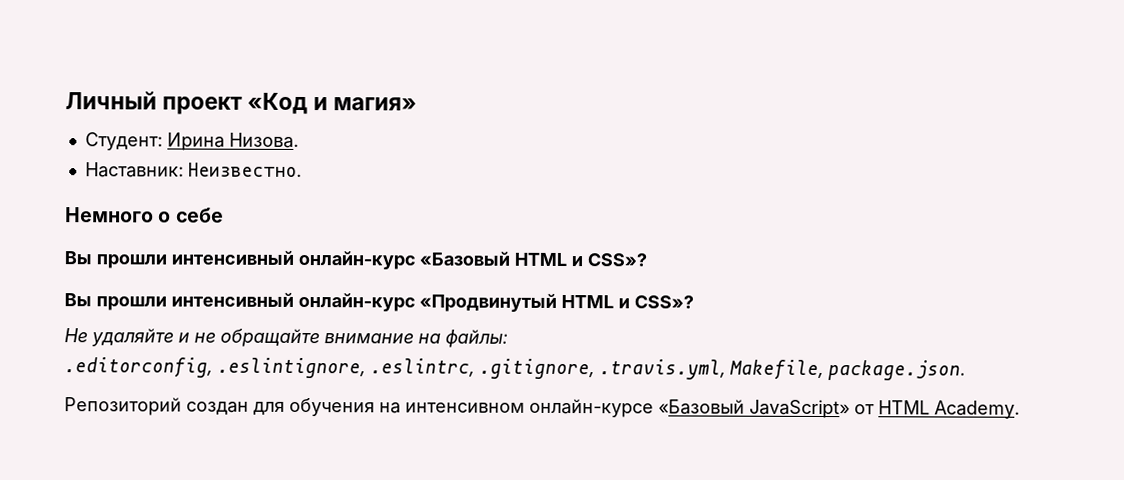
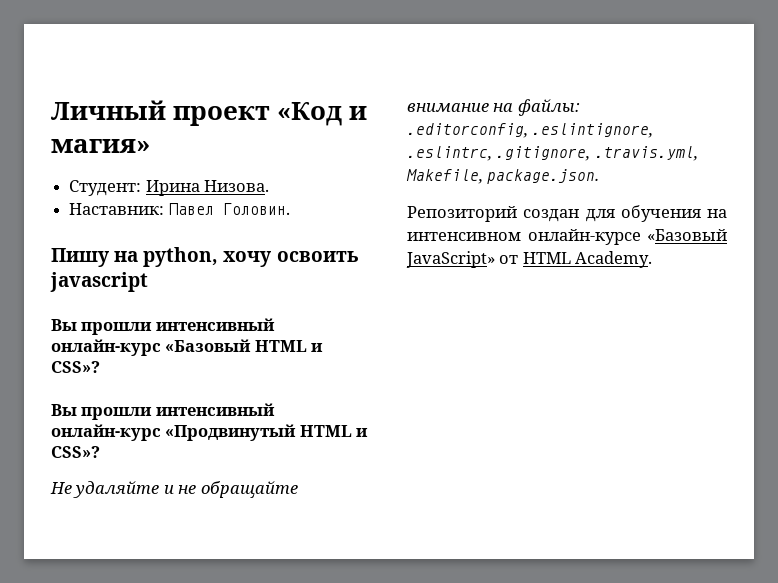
[187,162,302,177] [65,207,224,223] Неизвестно. // Немного о себе -> [168,203,290,215] [51,247,358,267] [50,272,148,292] Павел Головин. // Пишу на python, хочу освоить javascript

